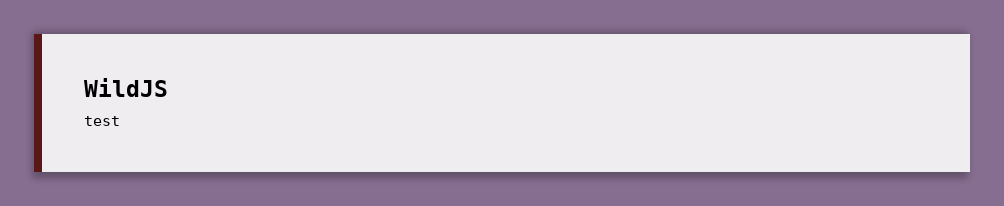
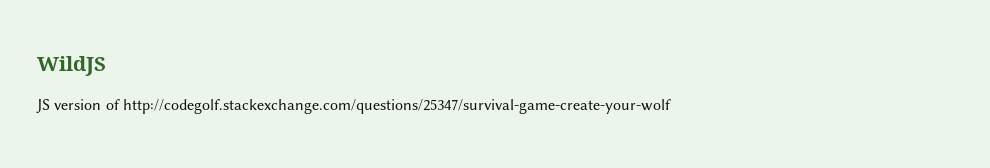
[84,116,120,126] test -> [36,99,671,114] JS version of http://codegolf.stackexchange.com/questions/25347/survival-game-create-your-wolf

